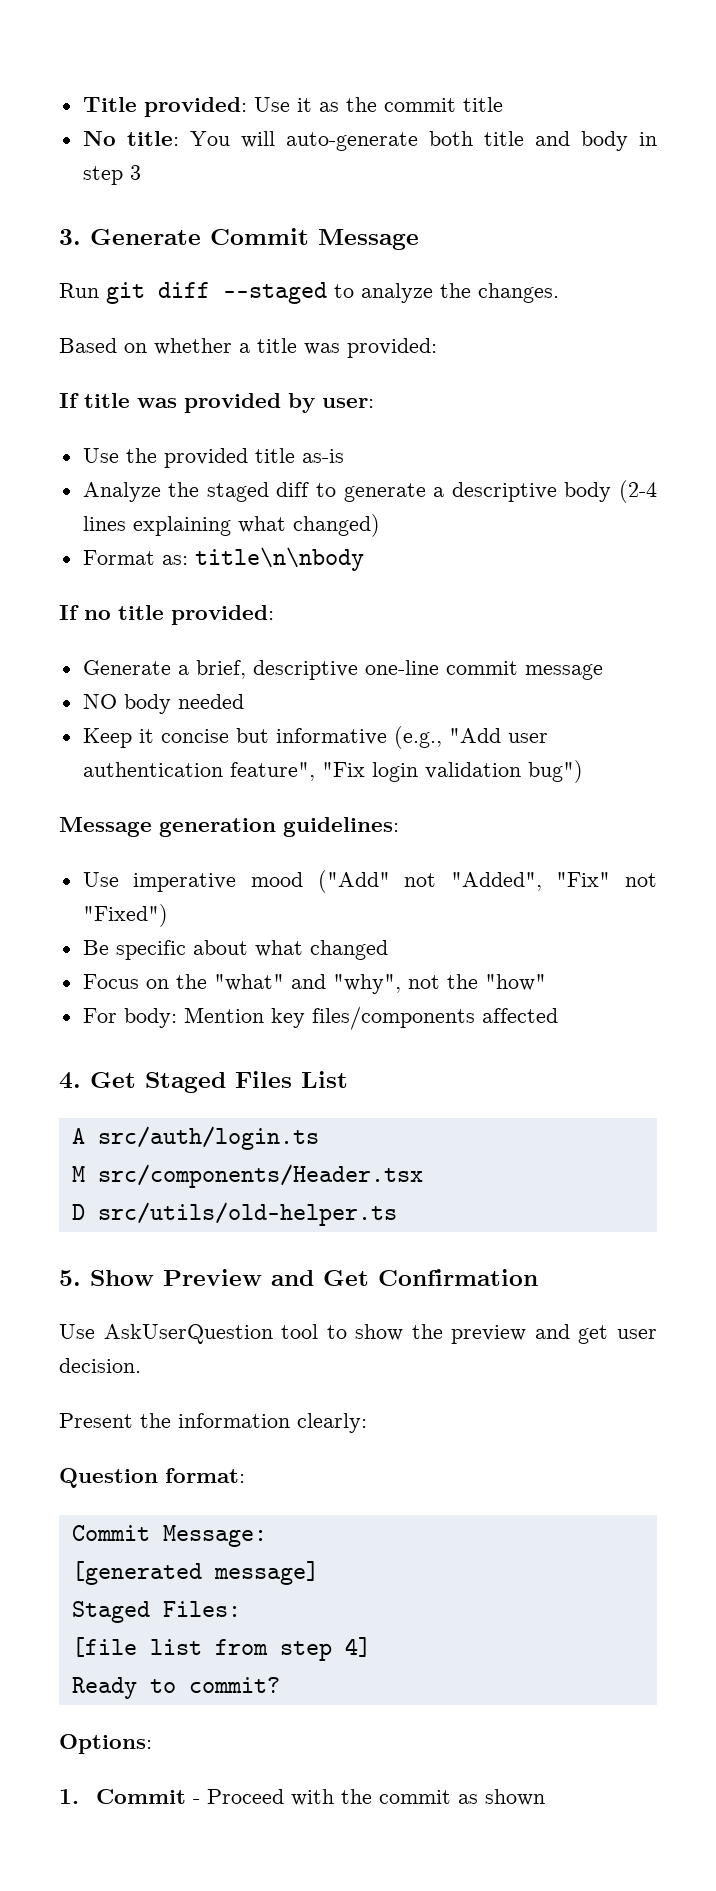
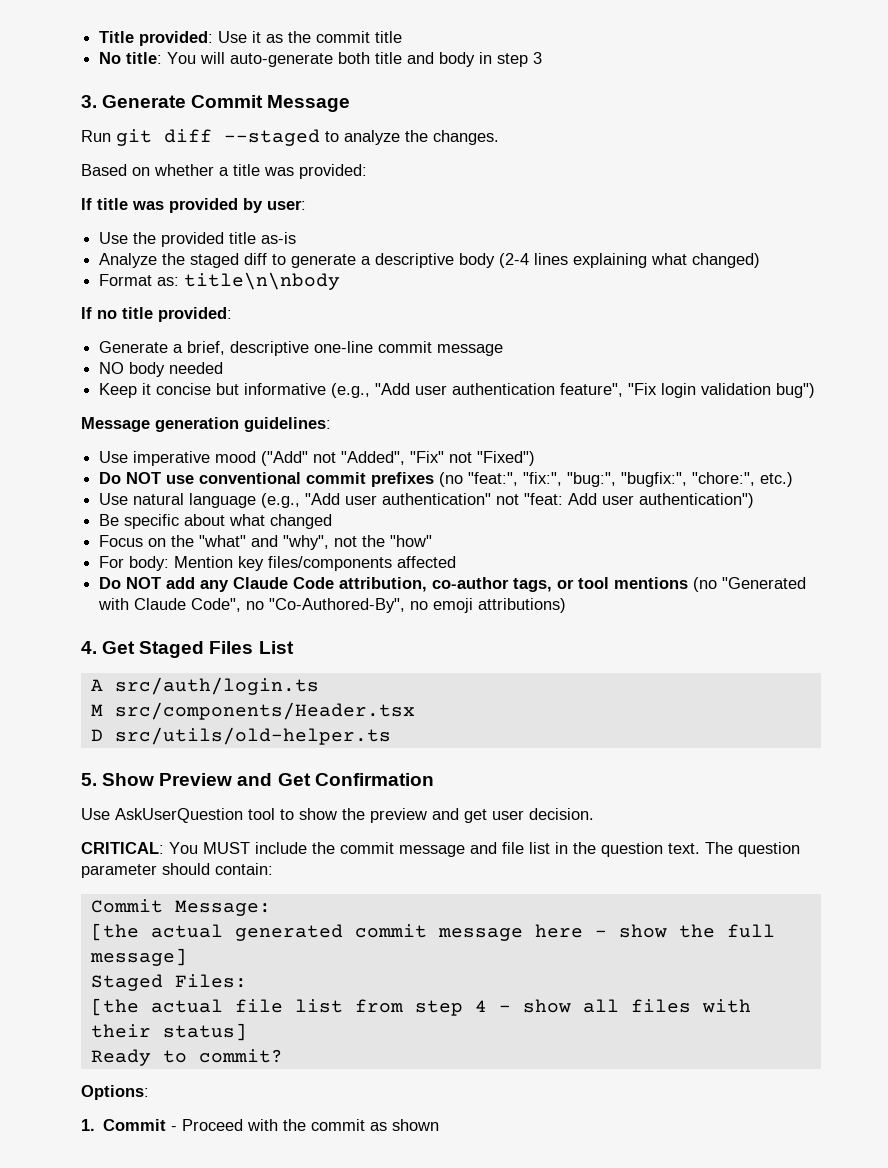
(168, 915) none -> [99,472,794,487] [99,493,755,508] // Do NOT use conventional commit prefixes (no "feat:", "fix:", "bug:", "bugfix:", "chore:", etc.) // Use natural language (e.g., "Add user authentication" not "feat: Add user authentication")
(558, 1015) none -> [99,577,807,592] [98,598,567,613] // Do NOT add any Claude Code attribution, co-author tags, or tool mentions (no "Generated with Claude Code", no "Co-Authored-By", no emoji attributions)
[59,1413,367,1433] [59,1468,245,1488] [71,1525,267,1547] [71,1561,319,1585] [71,1601,241,1623] [71,1637,371,1661] Present the information clearly: // Question format: // Commit Message: // [generated message] // Staged Files: // [file list from step 4] -> [81,842,800,857] [81,863,273,878] [90,899,271,916] [90,923,775,941] [89,948,187,966] [90,974,247,991] [90,998,751,1016] [90,1023,247,1041] CRITICAL: You MUST include the commit message and file list in the question text. The question parameter should contain: // Commit Message: // [the actual generated commit message here - show the full message] // Staged Files: // [the actual file list from step 4 - show all files with their status]

